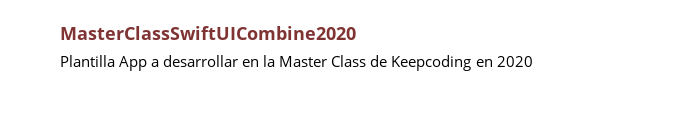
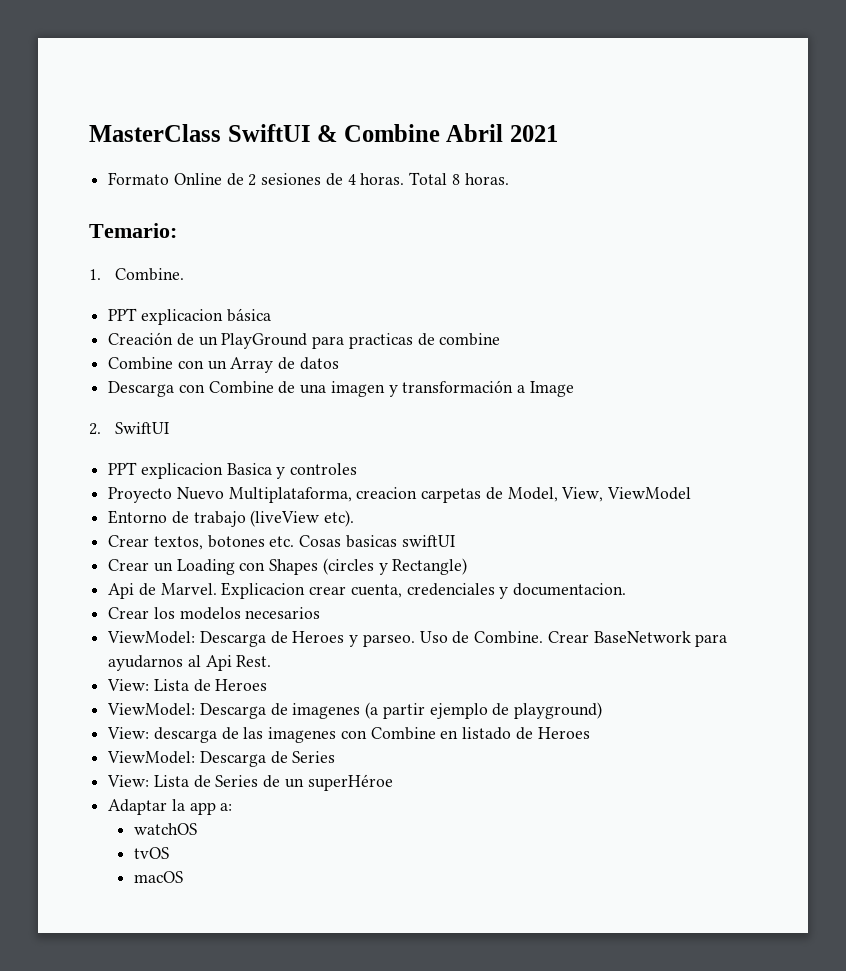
[60,26,356,40] [60,55,533,71] MasterClassSwiftUICombine2020 // Plantilla App a desarrollar en la Master Class de Keepcoding en 2020 -> [89,124,559,142] [108,172,509,186] [89,223,177,238] [89,268,184,281] [108,308,271,325] [108,332,501,349] [108,357,339,373] [108,380,574,397] [89,422,169,435] [108,462,358,479] [108,487,692,503] [108,510,355,527] [108,535,455,550] [108,558,468,575] [108,582,627,599] [108,607,321,620] [107,631,728,647] [108,655,272,671] [107,679,268,692] [107,702,603,719] [107,727,590,743] [107,751,336,767] [107,774,393,791] [108,799,233,815] [133,823,197,835] [133,847,169,859] [133,871,183,883] MasterClass SwiftUI & Combine Abril 2021 // Formato Online de 2 sesiones de 4 horas. Total 8 horas. // Temario: // 1. Combine. // PPT explicacion básica // Creación de un PlayGround para practicas de combine // Combine con un Array de datos // Descarga con Combine de una imagen y transformación a Image // 2. SwiftUI // PPT explicacion Basica y controles // Proyecto Nuevo Multiplataforma, creacion carpetas de Model, View, ViewModel // Entorno de trabajo (liveView etc). // Crear textos, botones etc. Cosas basicas swiftUI // Crear un Loading con Shapes (circles y Rectangle) // Api de Marvel. Explicacion crear cuenta, credenciales y documentacion. // Crear los modelos necesarios // ViewModel: Descarga de Heroes y parseo. Uso de Combine. Crear BaseNetwork para ayudarnos al Api Rest. // View: Lista de Heroes // ViewModel: Descarga de imagenes (a partir ejemplo de playground) // View: descarga de las imagenes con Combine en listado de Heroes // ViewModel: Descarga de Series // View: Lista de Series de un superHéroe // Adaptar la app a: // watchOS // tvOS // macOS

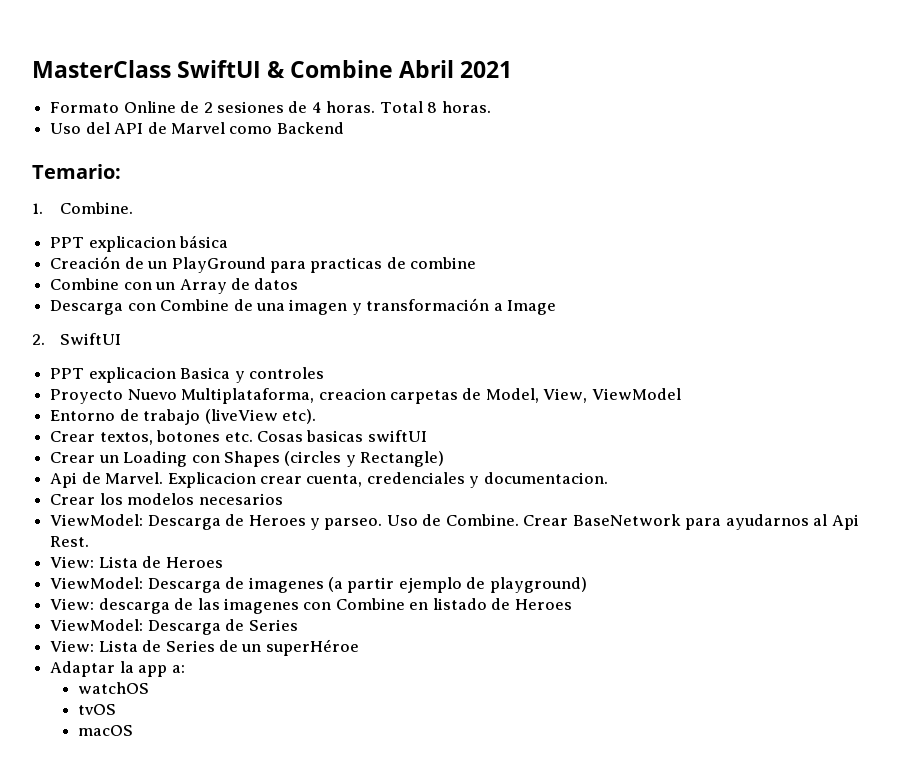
(509, 179) none -> [50,122,344,134] // Uso del API de Marvel como Backend

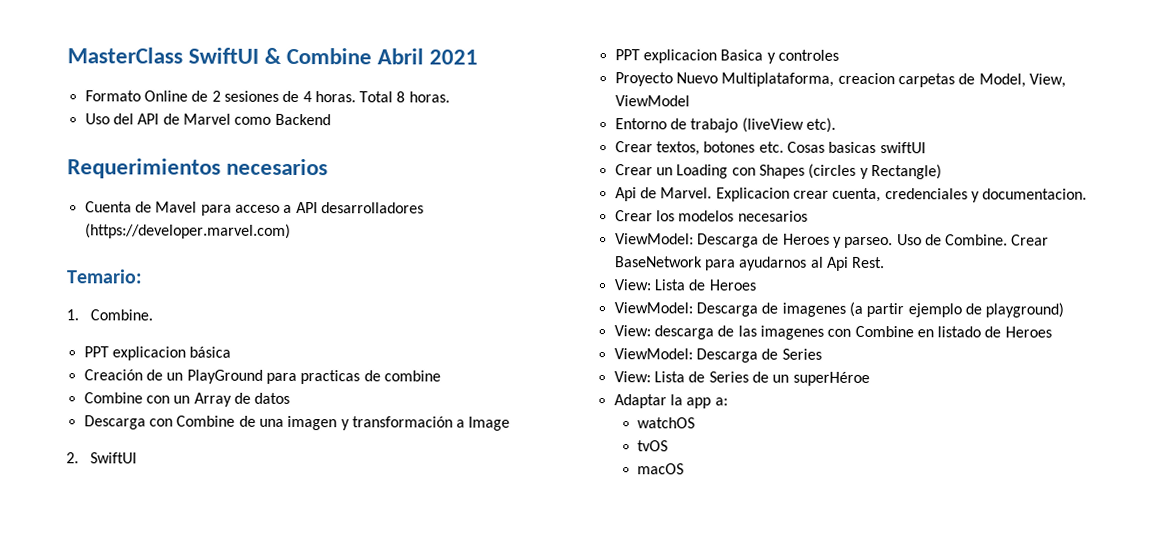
(344, 128) none -> [67,158,329,179] [84,201,424,216] [84,223,291,239] // Requerimientos necesarios // Cuenta de Mavel para acceso a API desarrolladores (https://developer.marvel.com)

